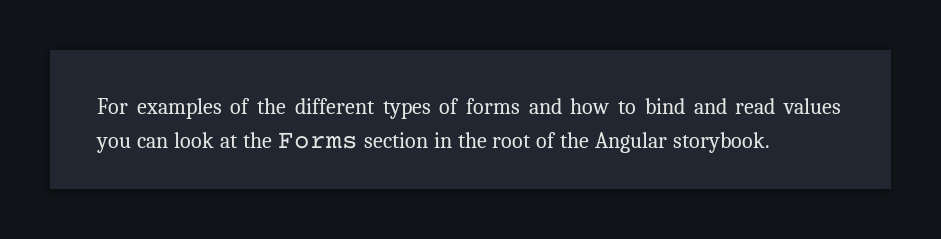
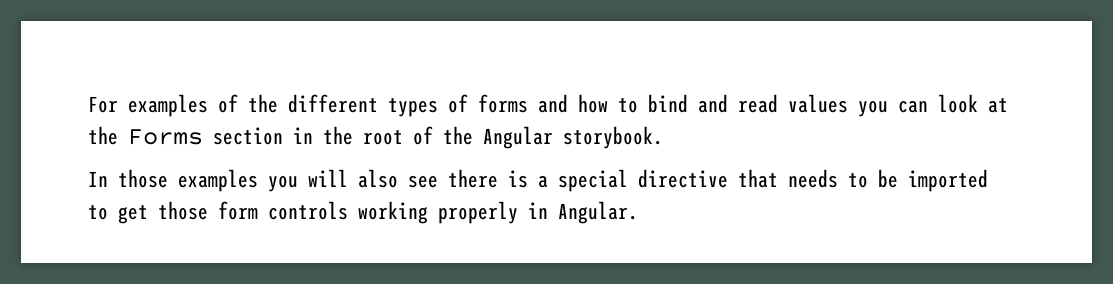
(771, 142) none -> [88,169,988,192] [88,201,638,224] // In those examples you will also see there is a special directive that needs to be imported to get those form controls working properly in Angular.

